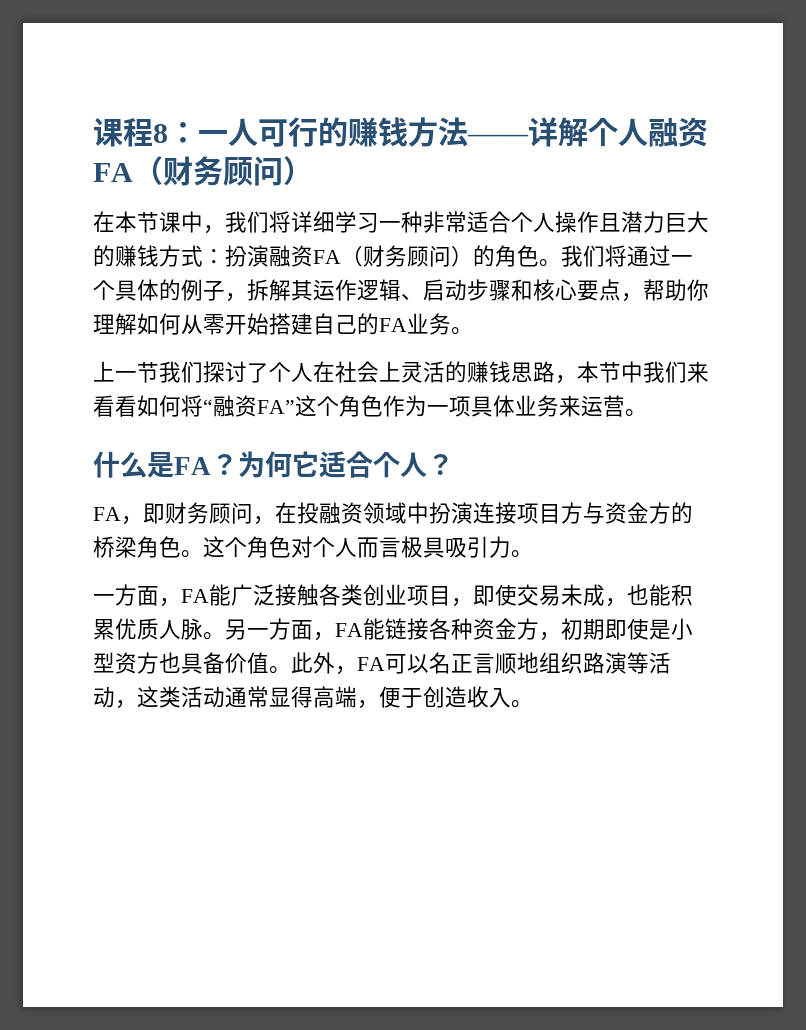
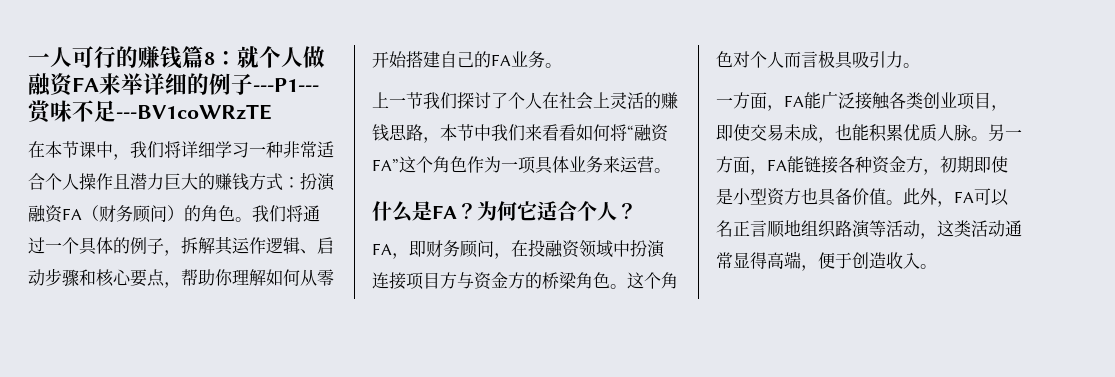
[93,117,198,147] 课程8： -> (28, 59) none
[408,117,708,147] [93,156,313,186] 方法——详解个人融资FA（财务顾问） -> [182,46,325,68] [28,73,319,97] [28,100,272,124] 篇8：就个人做融资FA来举详细的例子---P1---赏味不足---BV1coWRzTE

